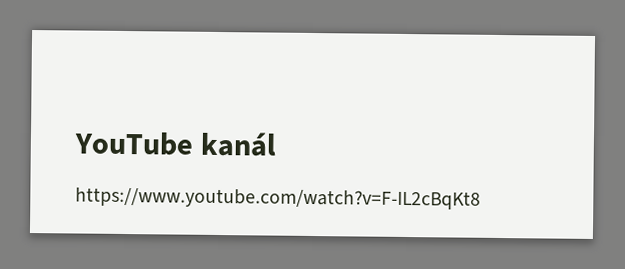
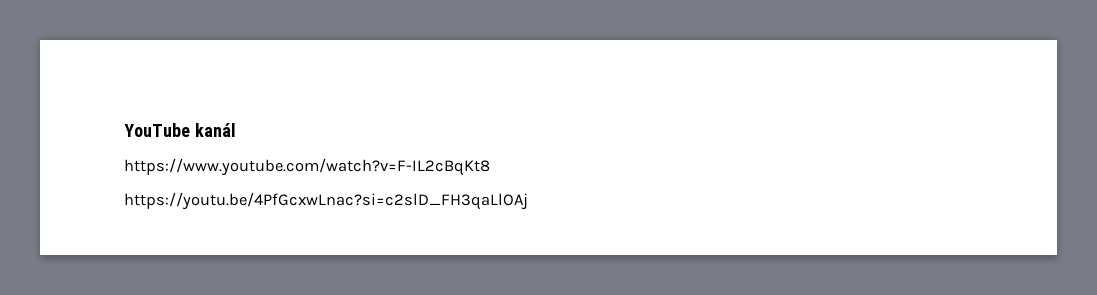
(481, 198) none -> [124,192,528,210] // https://youtu.be/4PfGcxwLnac?si=c2slD_FH3qaLlOAj

